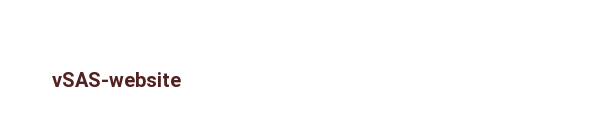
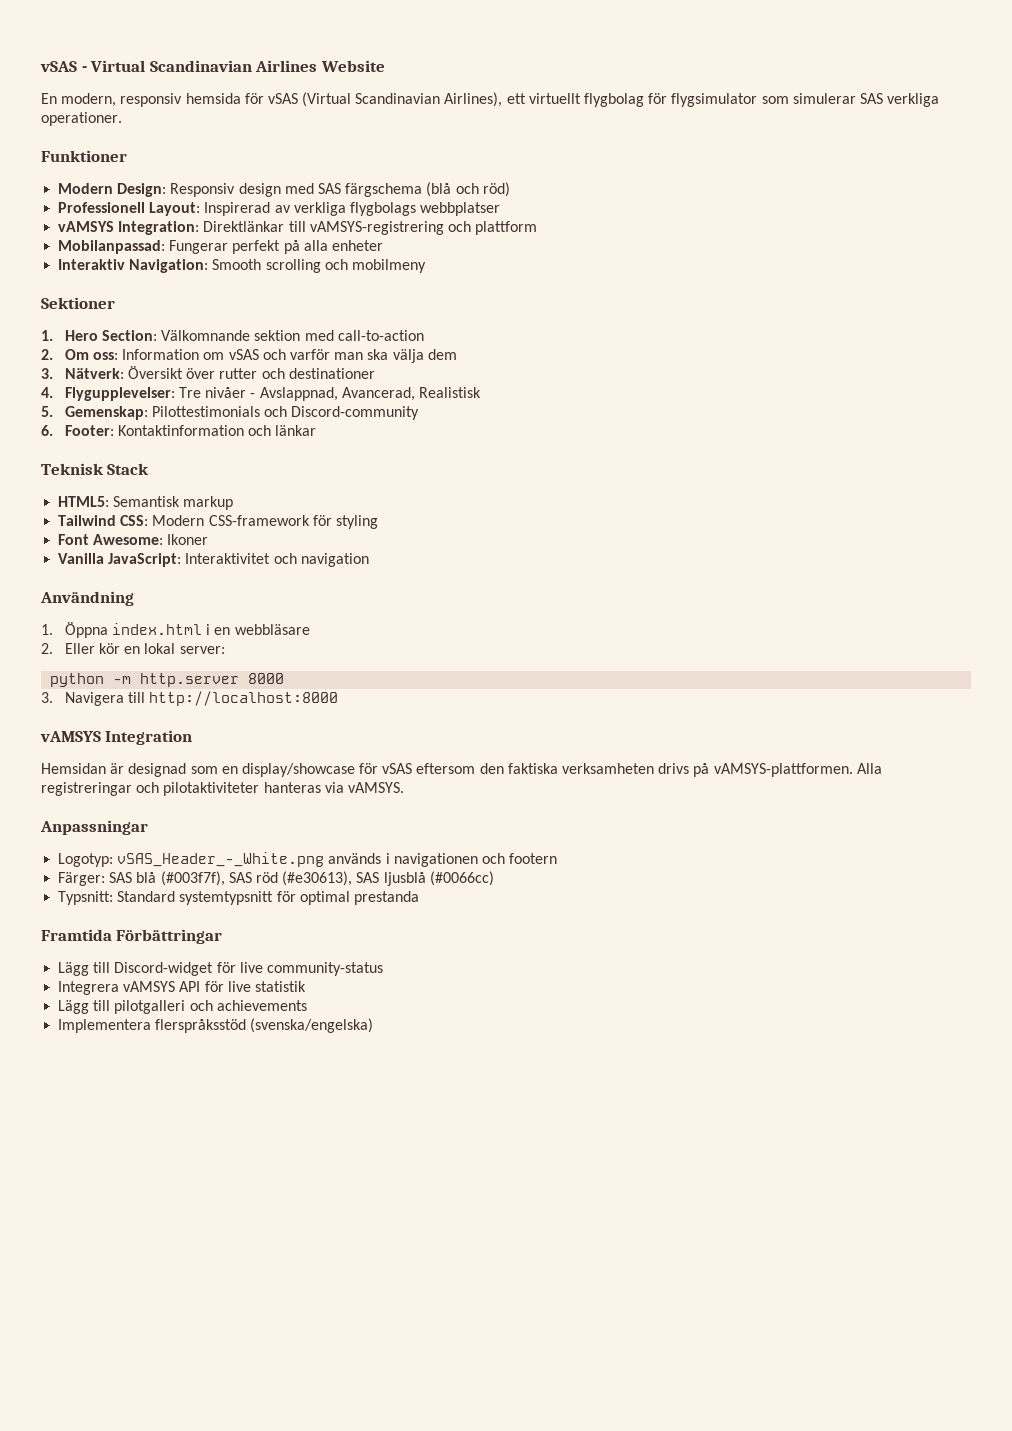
[52,72,181,87] vSAS-website -> [40,60,385,72] [41,92,940,107] [41,112,122,126] [41,150,127,162] [58,182,510,197] [58,202,501,216] [58,221,538,235] [58,240,383,254] [58,259,426,273] [41,297,115,309] [41,330,424,341] [41,349,457,363] [41,366,375,379] [41,387,481,401] [41,406,420,420] [41,425,317,436] [41,463,150,475] [58,496,234,510] [58,515,378,529] [58,534,209,545] [58,553,369,567] [40,591,134,606] [41,622,310,638] [41,643,225,654] [50,673,285,687] [41,691,339,706] [40,730,193,745] [41,763,882,777] [41,782,404,796] [40,820,148,835] [58,852,558,867] [58,871,494,886] [58,891,419,905] [41,929,223,944] [58,962,383,976] [58,981,306,995] [58,1000,307,1014] [58,1018,374,1033] vSAS - Virtual Scandinavian Airlines Website // En modern, responsiv hemsida för vSAS (Virtual Scandinavian Airlines), ett virtuellt flygbolag för flygsimulator som simulerar SAS verkliga operationer. // Funktioner // Modern Design: Responsiv design med SAS färgschema (blå och röd) // Professionell Layout: Inspirerad av verkliga flygbolags webbplatser // vAMSYS Integration: Direktlänkar till vAMSYS-registrering och plattform // Mobilanpassad: Fungerar perfekt på alla enheter // Interaktiv Navigation: Smooth scrolling och mobilmeny // Sektioner // 1. Hero Section: Välkomnande sektion med call-to-action // 2. Om oss: Information om vSAS och varför man ska välja dem // 3. Nätverk: Översikt över rutter och destinationer // 4. Flygupplevelser: Tre nivåer - Avslappnad, Avancerad, Realistisk // 5. Gemenskap: Pilottestimonials och Discord-community // 6. Footer: Kontaktinformation och länkar // Teknisk Stack // HTML5: Semantisk markup // Tailwind CSS: Modern CSS-framework för styling // Font Awesome: Ikoner // Vanilla JavaScript: Interaktivitet och navigation // Användning // 1. Öppna index.html i en webbläsare // 2. Eller kör en lokal server: // python -m http.server 8000 // 3. Navigera till http://localhost:8000 // vAMSYS Integration // Hemsidan är designad som en display/showcase för vSAS eftersom den faktiska verksamheten drivs på vAMSYS-plattformen. Alla registreringar och pilotaktiviteter hanteras via vAMSYS. // Anpassningar // Logotyp: vSAS_Header_-_White.png används i navigationen och footern // Färger: SAS blå (#003f7f), SAS röd (#e30613), SAS ljusblå (#0066cc) // Typsnitt: Standard systemtypsnitt för optimal prestanda // Framtida Förbättringar // Lägg till Discord-widget för live community-status // Integrera vAMSYS API för live statistik // Lägg till pilotgalleri och achievements // Implementera flerspråksstöd (svenska/engelska)

